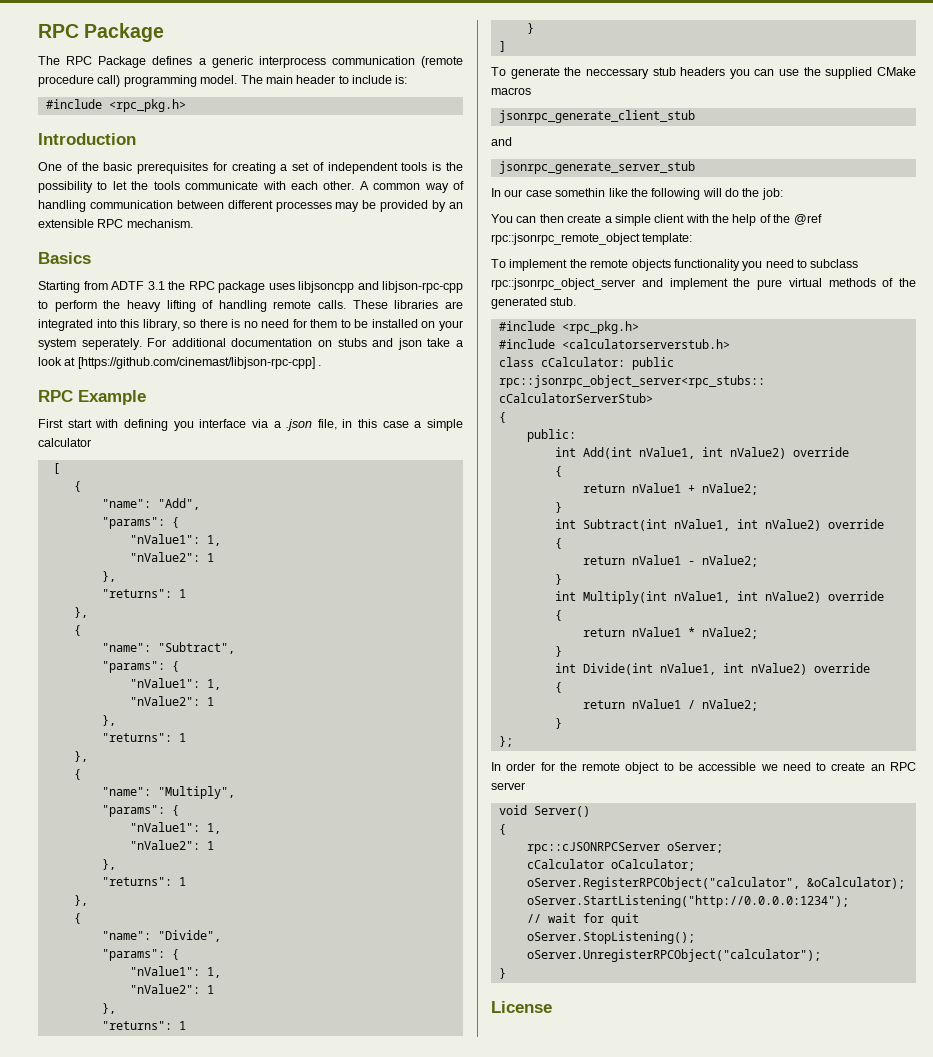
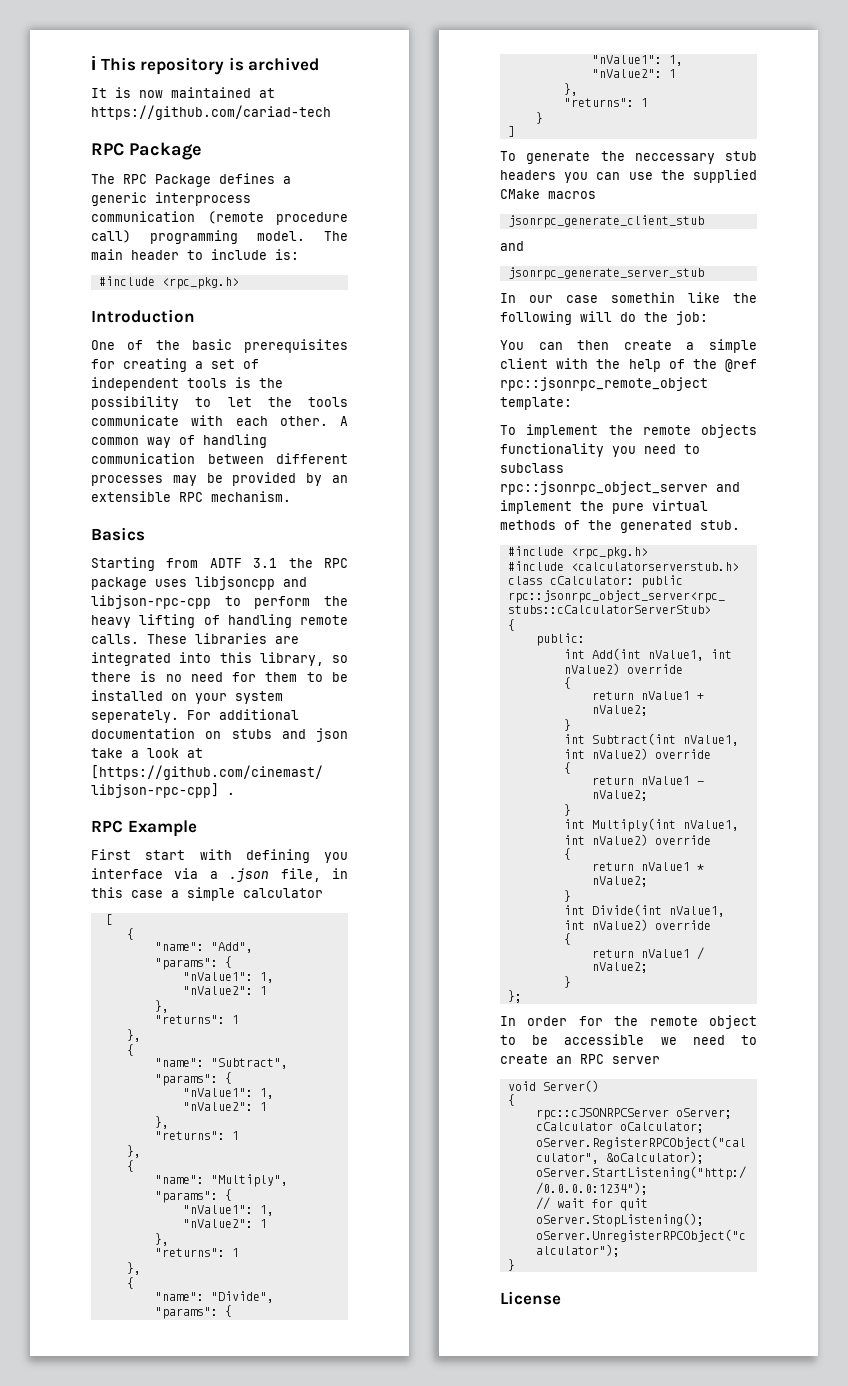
(38, 31) none -> [91,56,320,75] [91,87,275,98] [91,105,331,120] ℹ This repository is archived // It is now maintained at https://github.com/cariad-tech //

